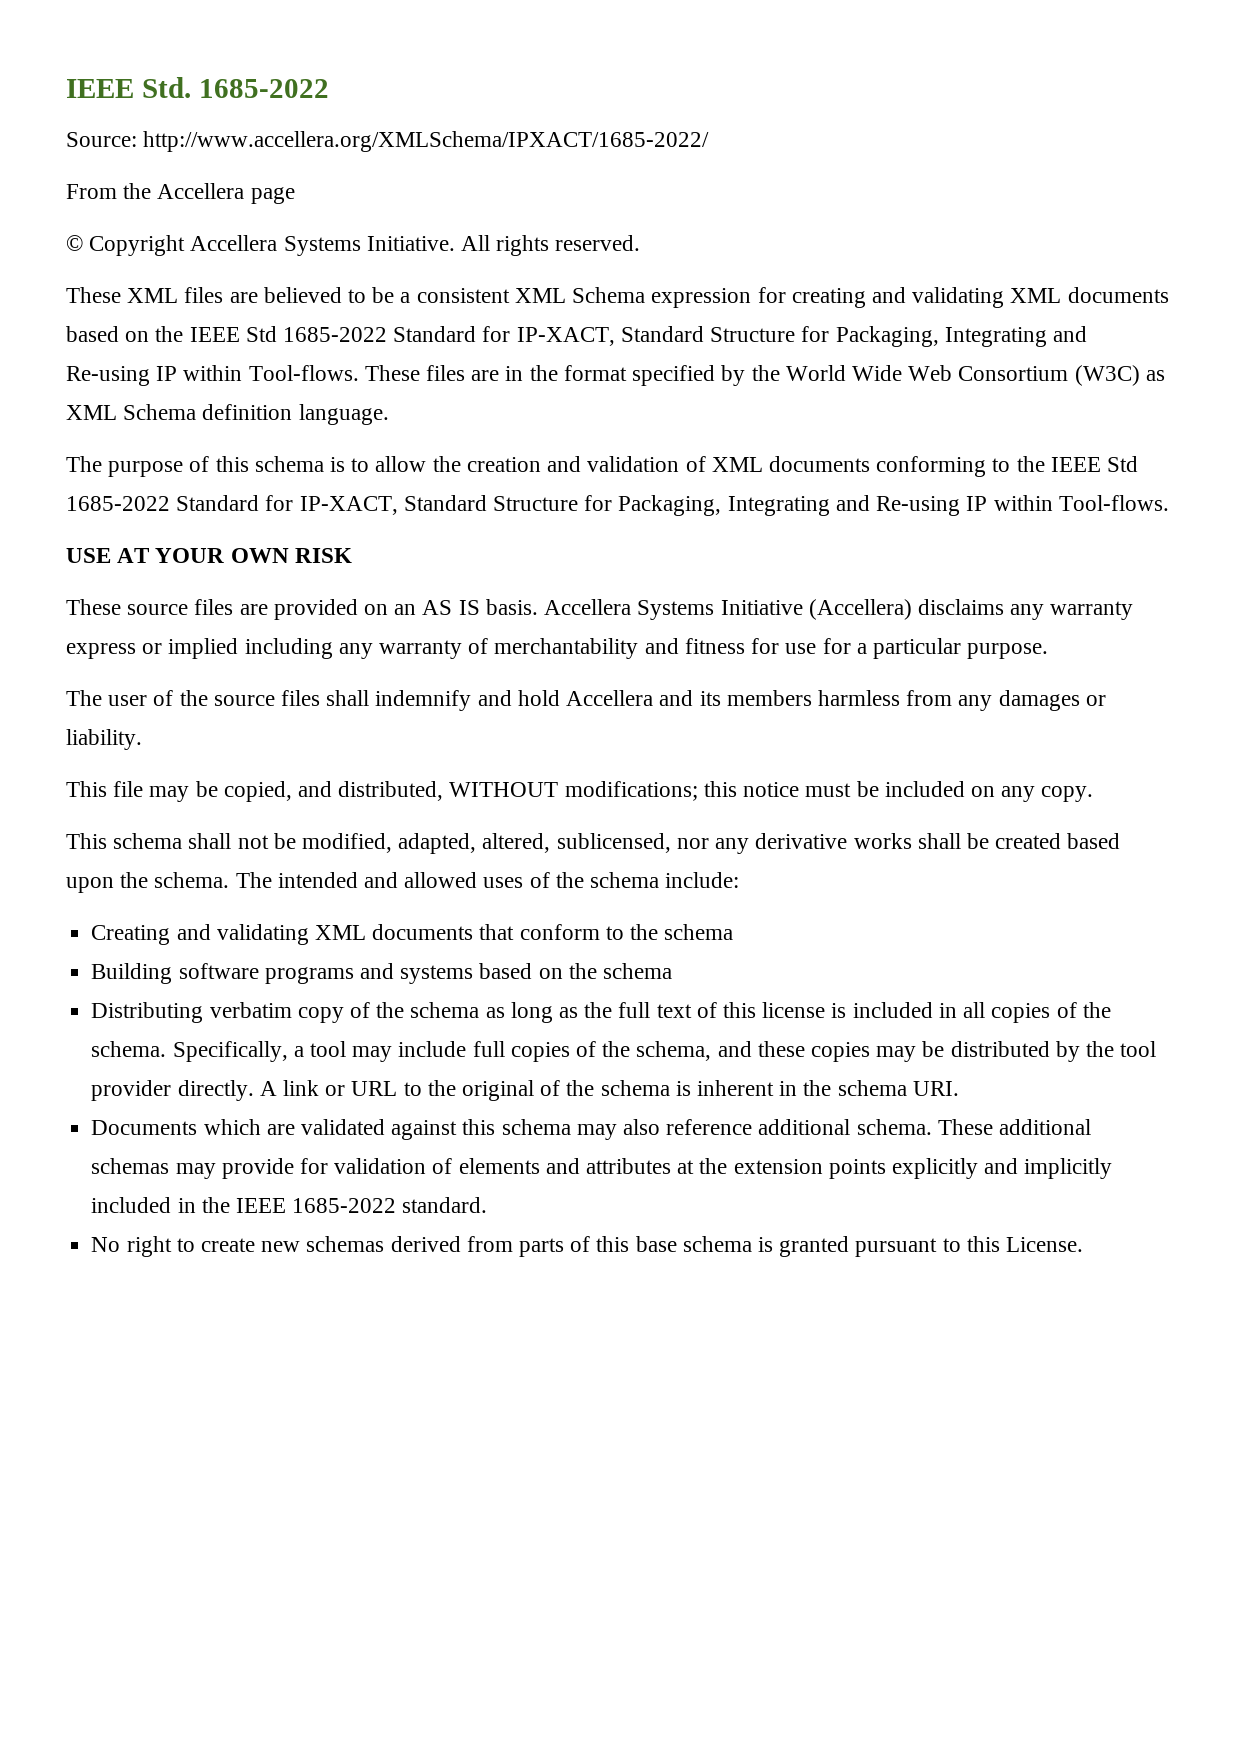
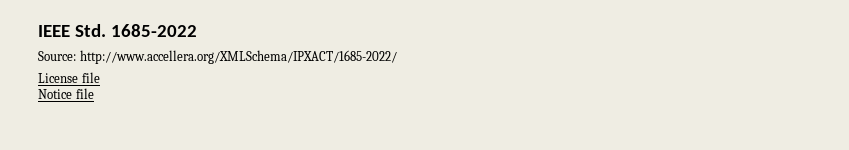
[66,183,295,204] [66,235,641,256] [66,287,1169,308] [66,326,1087,347] [66,365,1165,386] [66,404,389,425] [66,456,1138,477] [66,495,1169,516] [66,548,352,563] [66,599,1134,620] [66,638,1049,659] [66,690,1106,711] [66,729,142,750] [66,781,1094,802] [66,833,1121,854] [66,872,740,893] [91,924,734,945] [91,963,672,984] [91,1002,1111,1023] [91,1041,1157,1062] [91,1080,959,1101] [91,1119,1092,1140] [91,1158,1113,1179] [91,1197,488,1213] [91,1236,1084,1257] From the Accellera page // © Copyright Accellera Systems Initiative. All rights reserved. // These XML files are believed to be a consistent XML Schema expression for creating and validating XML documents based on the IEEE Std 1685-2022 Standard for IP-XACT, Standard Structure for Packaging, Integrating and Re-using IP within Tool-flows. These files are in the format specified by the World Wide Web Consortium (W3C) as XML Schema definition language. // The purpose of this schema is to allow the creation and validation of XML documents conforming to the IEEE Std 1685-2022 Standard for IP-XACT, Standard Structure for Packaging, Integrating and Re-using IP within Tool-flows. // USE AT YOUR OWN RISK // These source files are provided on an AS IS basis. Accellera Systems Initiative (Accellera) disclaims any warranty express or implied including any warranty of merchantability and fitness for use for a particular purpose. // The user of the source files shall indemnify and hold Accellera and its members harmless from any damages or liability. // This file may be copied, and distributed, WITHOUT modifications; this notice must be included on any copy. // This schema shall not be modified, adapted, altered, sublicensed, nor any derivative works shall be created based upon the schema. The intended and allowed uses of the schema include: // Creating and validating XML documents that conform to the schema // Building software programs and systems based on the schema // Distributing verbatim copy of the schema as long as the full text of this license is included in all copies of the schema. Specifically, a tool may include full copies of the schema, and these copies may be distributed by the tool provider directly. A link or URL to the original of the schema is inherent in the schema URI. // Documents which are validated against this schema may also reference additional schema. These additional schemas may provide for validation of elements and attributes at the extension points explicitly and implicitly included in the IEEE 1685-2022 standard. // No right to create new schemas derived from parts of this base schema is granted pursuant to this License. -> [38,72,100,83] [38,88,94,99] License file // Notice file

